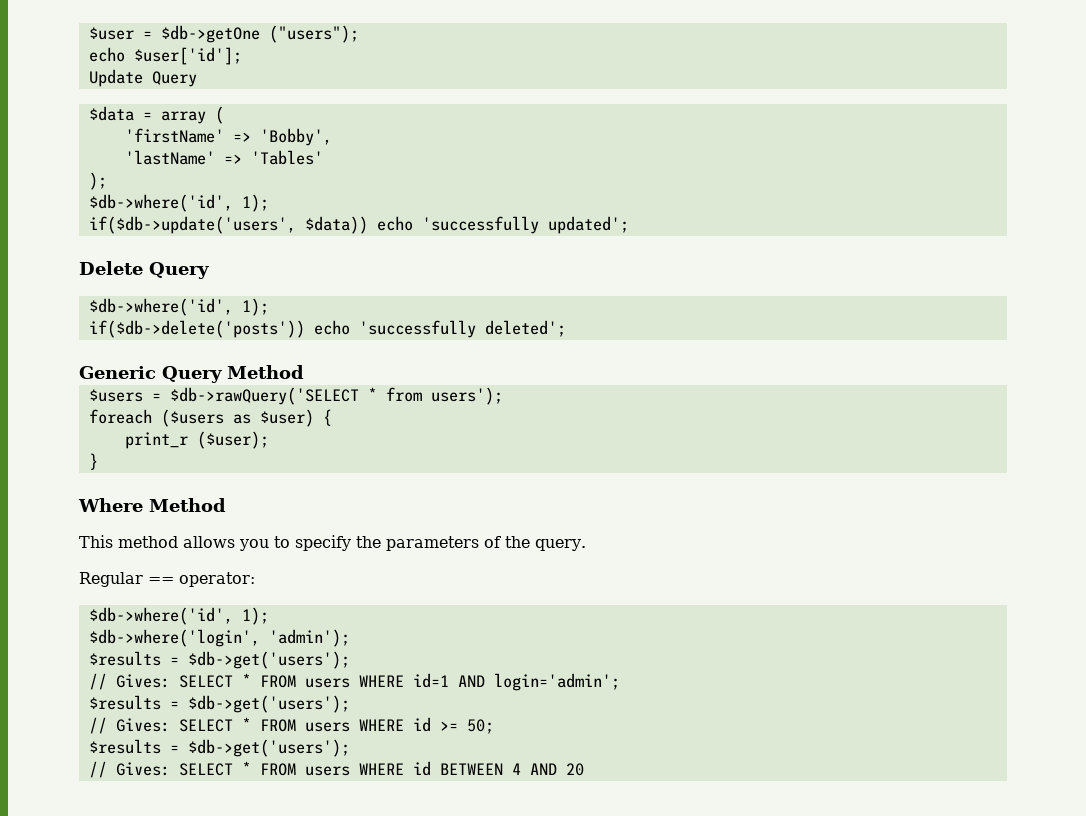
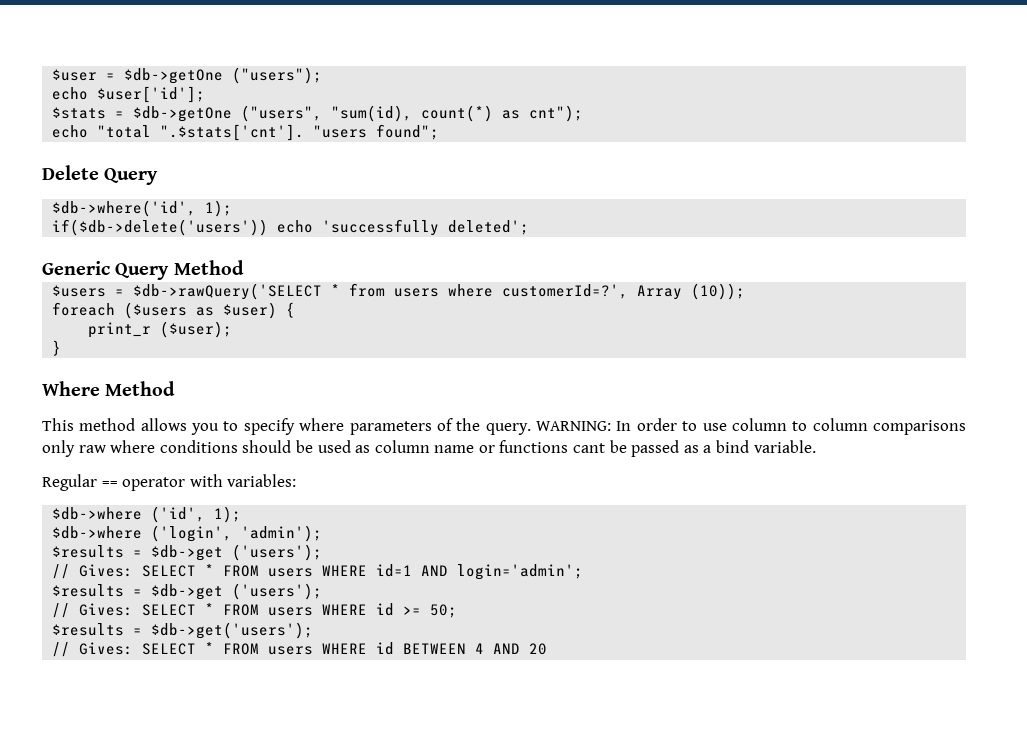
[88,69,197,87] [88,106,224,124] [124,128,332,146] [124,150,323,165] [88,172,107,190] [88,194,269,212] [88,216,629,234] Update Query // $data = array ( // 'firstName' => 'Bobby', // 'lastName' => 'Tables' // ); // $db->where('id', 1); // if($db->update('users', $data)) echo 'successfully updated'; -> [52,105,584,122] [52,124,440,141] $stats = $db->getOne ("users", "sum(id), count(*) as cnt"); // echo "total ".$stats['cnt']. "users found";
[88,320,305,338] if($db->delete('posts')) -> [52,219,269,236] if($db->delete('users'))
[430,387,503,405] users'); -> [394,283,746,300] users where customerId=?', Array (10));
[356,536,381,548] the -> [299,418,345,431] where
[79,572,255,587] [88,607,269,625] [88,629,260,647] // Regular == operator: // $db->where('id', 1); // $db->where('login', -> [536,418,966,435] [42,440,816,457] [42,474,297,491] [52,506,242,523] [52,525,233,542] WARNING: In order to use column to column comparisons only raw where conditions should be used as column name or functions cant be passed as a bind variable. // Regular == operator with variables: // $db->where ('id', 1); // $db->where ('login',
[187,651,350,669] $db->get('users'); -> [151,544,323,561] $db->get ('users');
[187,695,350,713] $db->get('users'); -> [151,583,323,600] $db->get ('users');

